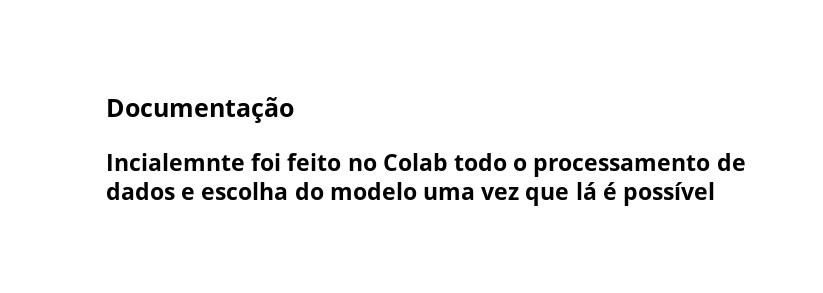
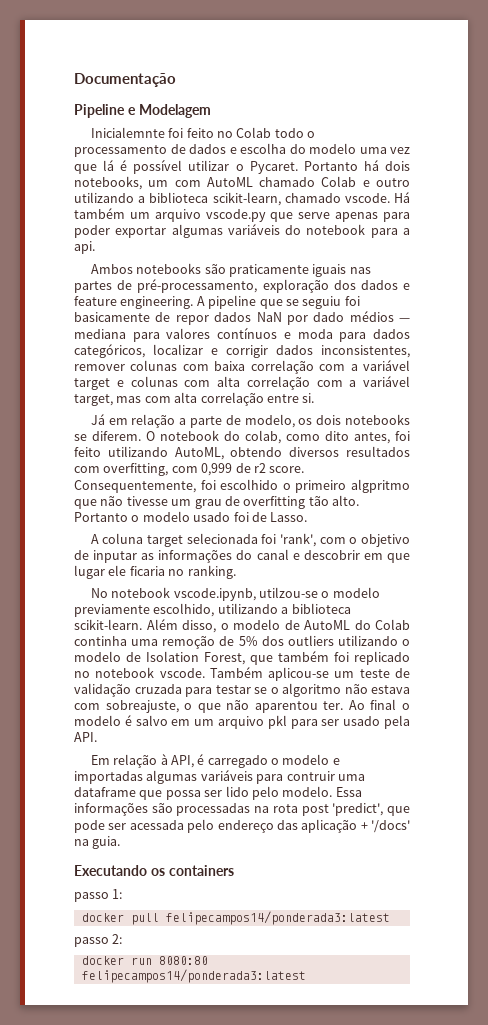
[106,153,245,171] Incialemnte -> [74,104,211,118] [90,127,165,138] Pipeline e Modelagem // Inicialemnte
(716, 194) none -> [188,160,410,174] [74,176,410,190] [74,192,410,206] [74,208,410,222] [74,224,410,238] [74,241,95,254] [90,263,371,277] [74,279,410,293] [74,295,360,309] [74,311,410,325] [74,327,411,342] [74,344,410,358] [74,360,410,374] [74,376,410,390] [74,392,315,406] [90,414,410,428] [74,430,410,444] [74,446,411,460] [74,463,305,476] [74,479,410,493] [74,495,359,509] [74,511,308,522] [90,533,410,547] [74,549,410,563] [74,565,236,579] [90,587,380,601] [74,603,351,617] [74,619,410,633] [74,635,410,649] [74,651,410,665] [74,667,410,681] [74,683,410,697] [74,699,410,713] [74,715,411,729] [74,732,97,742] [90,754,340,768] [74,770,365,784] [74,786,362,800] [74,803,410,816] [74,819,410,833] [74,836,121,849] [74,865,234,876] [74,889,123,902] [81,911,390,925] [74,934,123,947] [81,956,208,965] [81,969,306,983] utilizar o Pycaret. Portanto há dois notebooks, um com AutoML chamado Colab e outro utilizando a biblioteca scikit-learn, chamado vscode. Há também um arquivo vscode.py que serve apenas para poder exportar algumas variáveis do notebook para a api. // Ambos notebooks são praticamente iguais nas partes de pré-processamento, exploração dos dados e feature engineering. A pipeline que se seguiu foi basicamente de repor dados NaN por dado médios — mediana para valores contínuos e moda para dados categóricos, localizar e corrigir dados inconsistentes, remover colunas com baixa correlação com a variável target e colunas com alta correlação com a variável target, mas com alta correlação entre si. // Já em relação a parte de modelo, os dois notebooks se diferem. O notebook do colab, como dito antes, foi feito utilizando AutoML, obtendo diversos resultados com overfitting, com 0,999 de r2 score. Consequentemente, foi escolhido o primeiro algpritmo que não tivesse um grau de overfitting tão alto. Portanto o modelo usado foi de Lasso. // A coluna target selecionada foi 'rank', com o objetivo de inputar as informações do canal e descobrir em que lugar ele ficaria no ranking. // No notebook vscode.ipynb, utilzou-se o modelo previamente escolhido, utilizando a biblioteca scikit-learn. Além disso, o modelo de AutoML do Colab continha uma remoção de 5% dos outliers utilizando o modelo de Isolation Forest, que também foi replicado no notebook vscode. Também aplicou-se um teste de validação cruzada para testar se o algoritmo não estava com sobreajuste, o que não aparentou ter. Ao final o modelo é salvo em um arquivo pkl para ser usado pela API. // Em relação à API, é carregado o modelo e importadas algumas variáveis para contruir uma dataframe que possa ser lido pelo modelo. Essa informações são processadas na rota post 'predict', que pode ser acessada pelo endereço das aplicação + '/docs' na guia. // Executando os containers // passo 1: // docker pull felipecampos14/ponderada3:latest // passo 2: // docker run 8080:80 felipecampos14/ponderada3:latest

